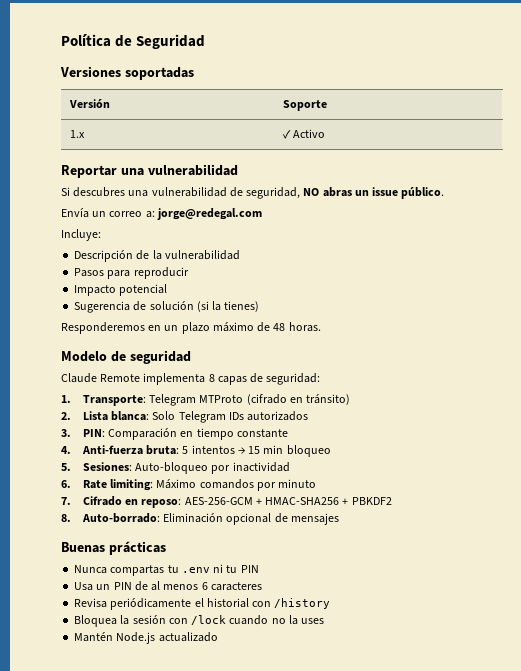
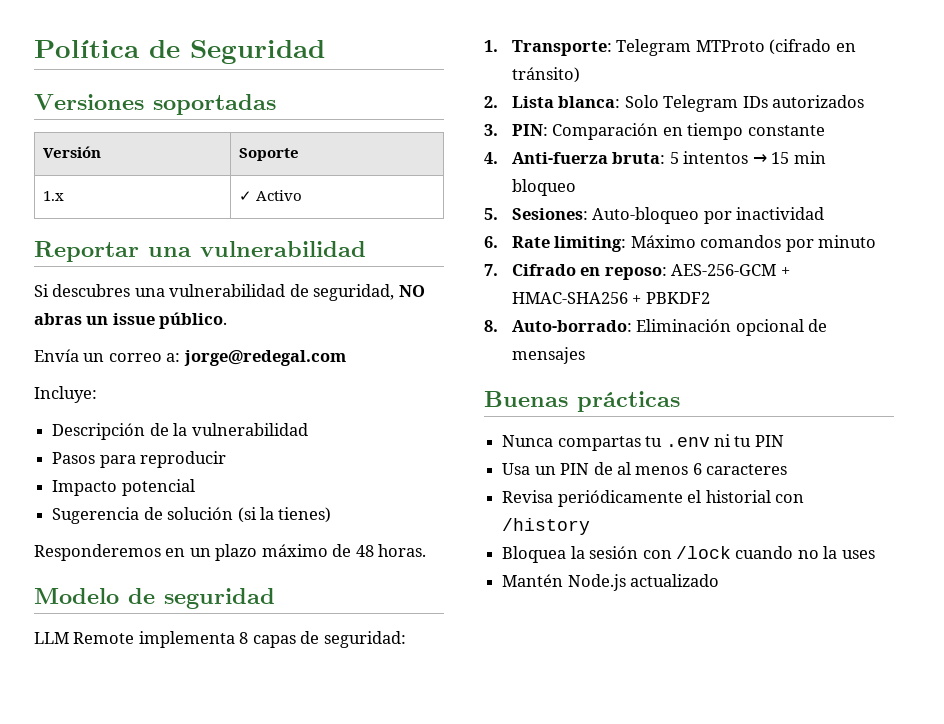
[61,373,97,383] Claude -> [34,632,69,644] LLM

